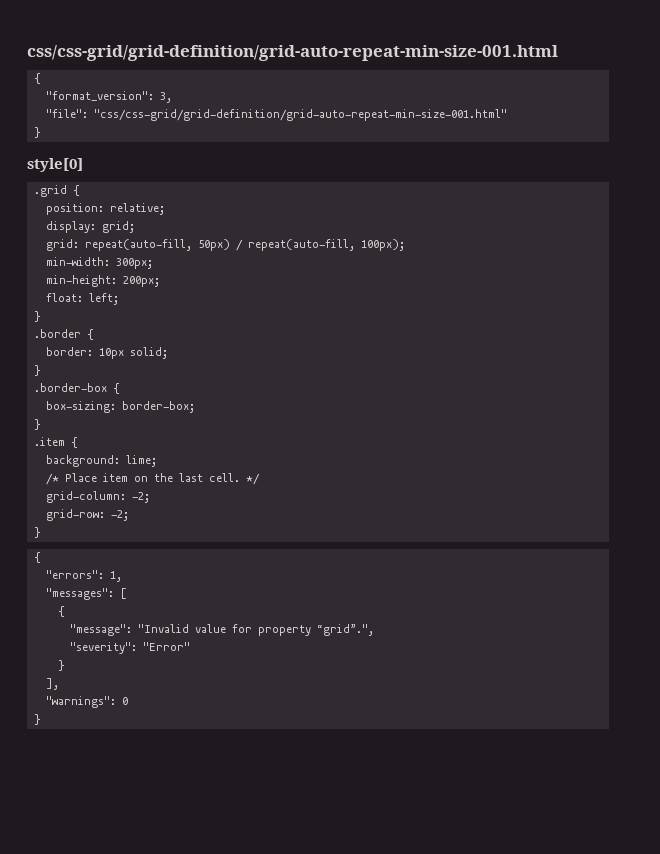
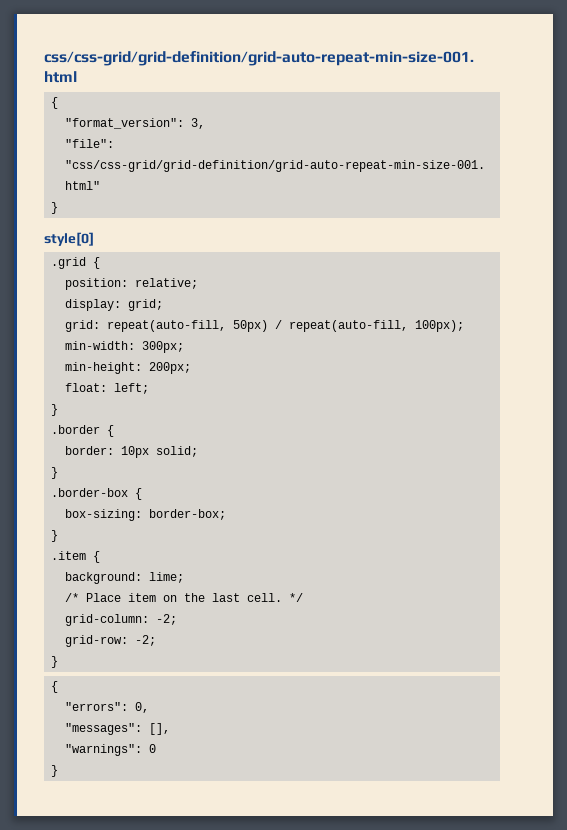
[109,571,122,582] 1, -> [134,702,149,713] 0,
[119,588,127,599] [57,606,65,617] [69,624,374,636] [69,642,190,654] [57,660,65,671] [45,678,59,690] [ // { // "message": "Invalid value for property “grid”.", // "severity": "Error" // } // ], -> [148,723,170,735] [],

